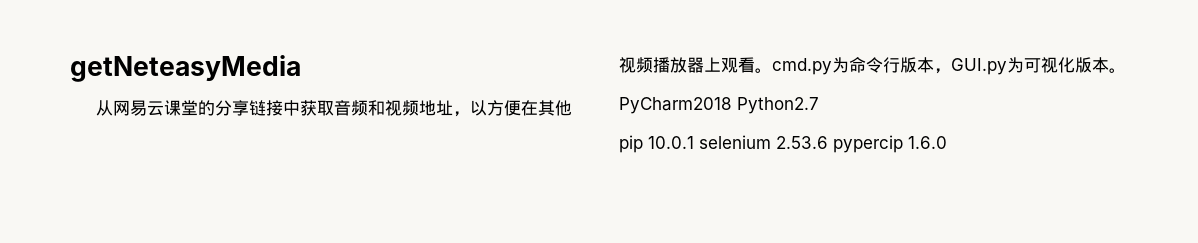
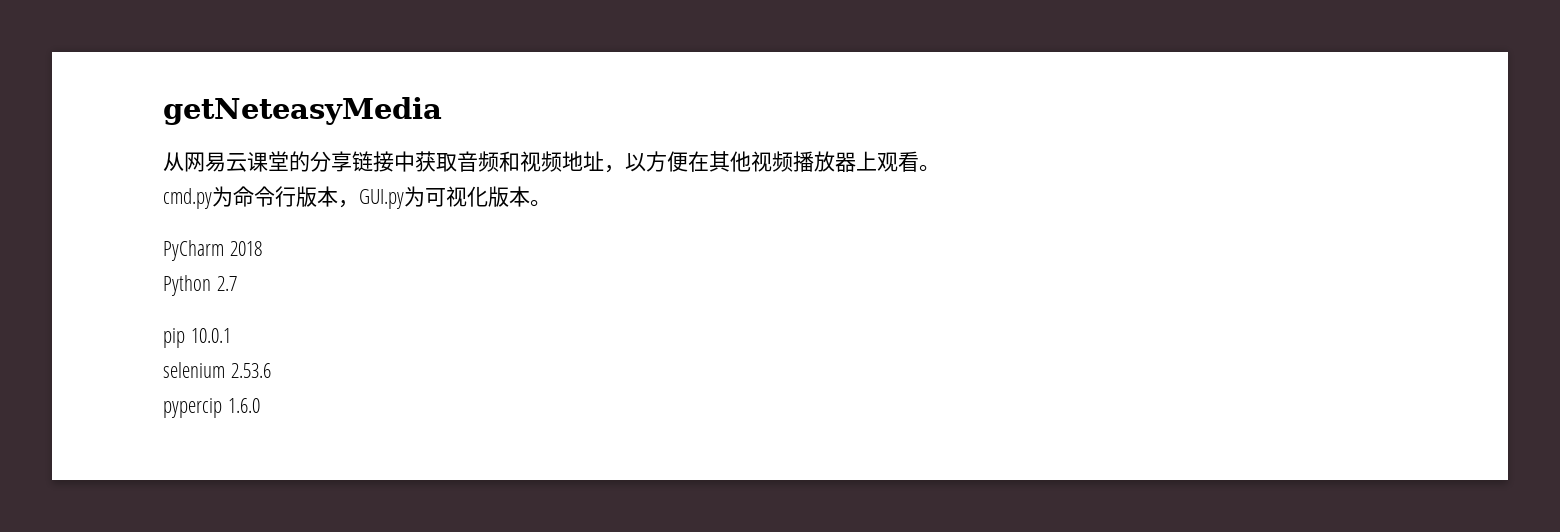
(772, 70) none -> (940, 168) //
[619,97,819,114] PyCharm2018 Python2.7 -> [163,240,262,261] [163,275,237,296] PyCharm 2018 // Python 2.7
(694, 142) none -> (231, 335) //
(828, 142) none -> (271, 370) //

